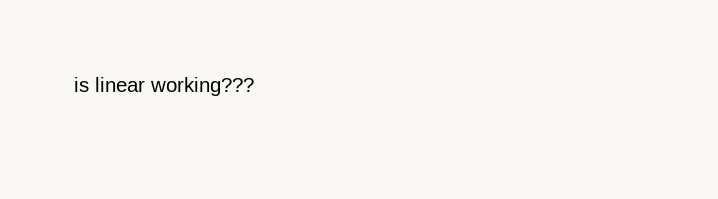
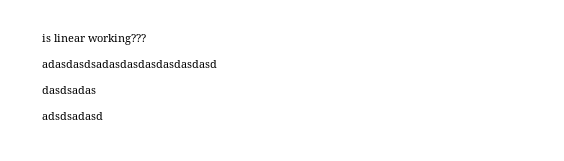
(254, 86) none -> [42,60,217,68] [42,86,96,94] [42,112,103,120] // adasdasdsadasdasdasdasdasdasd // dasdsadas // adsdsadasd

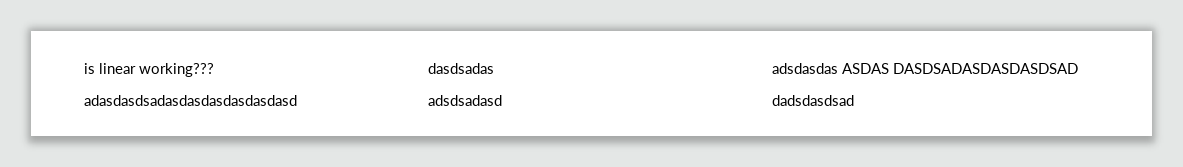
(103, 116) none -> [772,63,1078,74] [772,95,854,106] // adsdasdas ASDAS DASDSADASDASDASDSAD // dadsdasdsad

